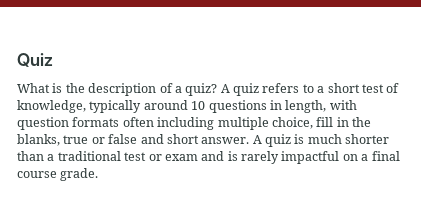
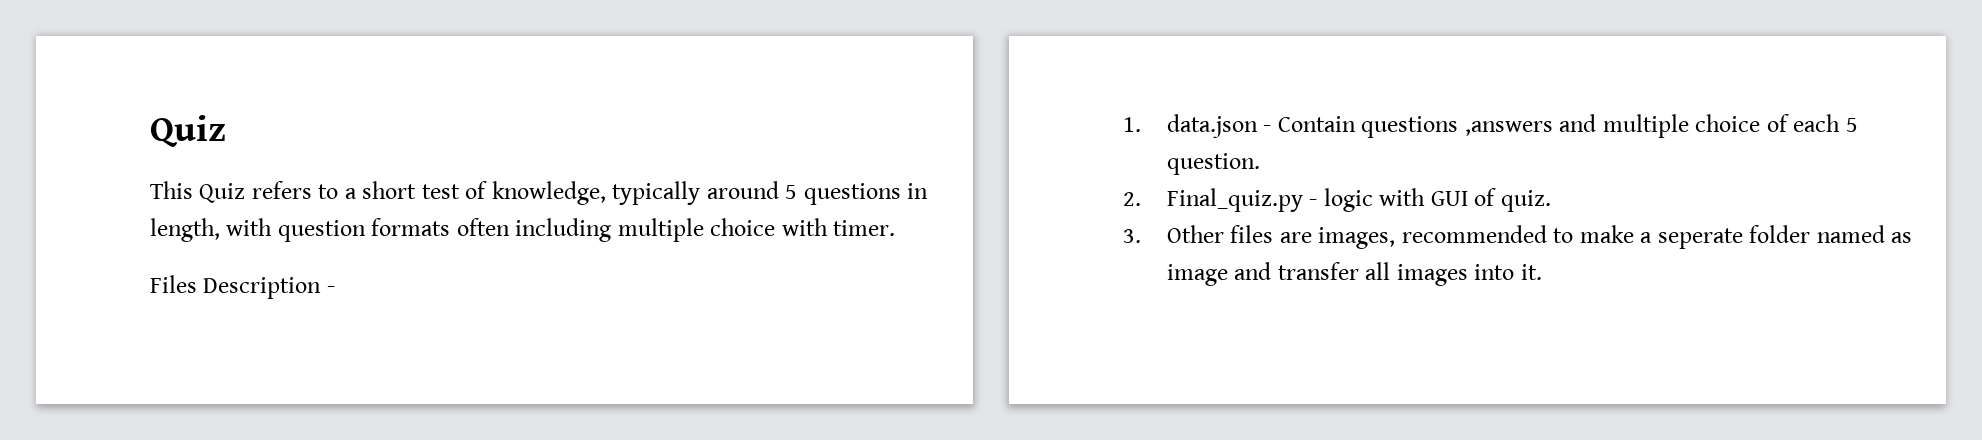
[17,83,259,96] What is the description of a quiz? A quiz -> [150,181,246,203] This Quiz
[191,101,206,110] 10 -> [785,185,798,199] 5
[271,117,371,129] [17,134,390,147] [17,151,400,164] [17,168,99,181] choice, fill in the blanks, true or false and short answer. A quiz is much shorter than a traditional test or exam and is rarely impactful on a final course grade. -> [710,218,896,236] [150,275,335,299] [1123,114,1858,138] [1166,153,1260,175] [1123,188,1551,212] [1123,225,1913,249] [1166,262,1542,286] choice with timer. // Files Description - // 1. data.json - Contain questions ,answers and multiple choice of each 5 question. // 2. Final_quiz.py - logic with GUI of quiz. // 3. Other files are images, recommended to make a seperate folder named as image and transfer all images into it.

